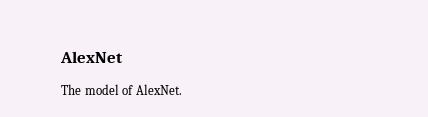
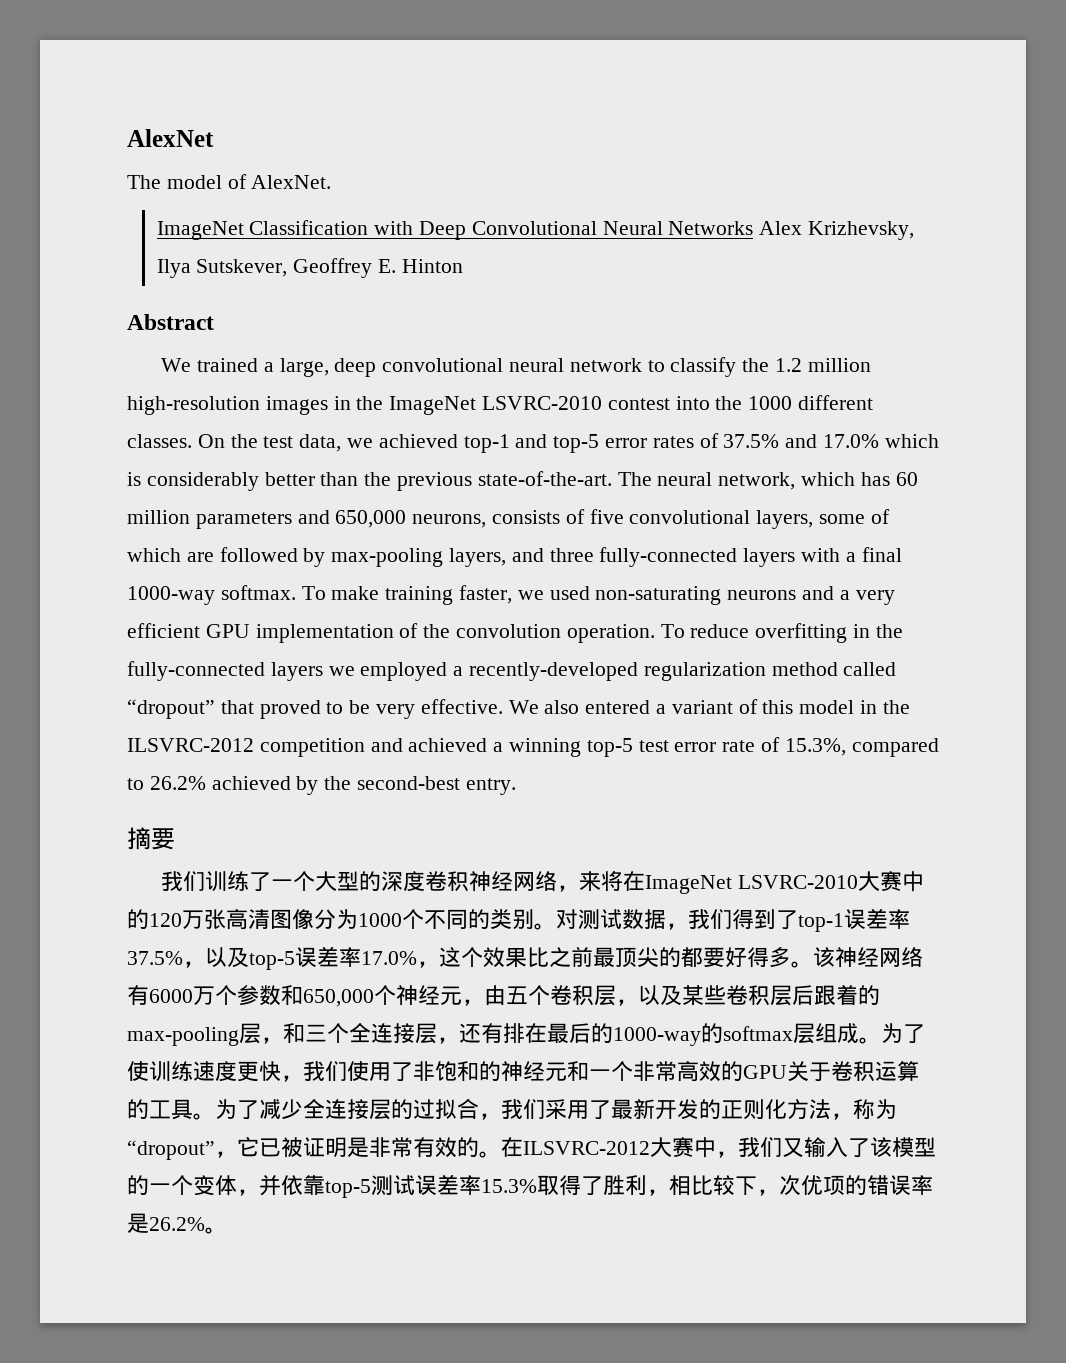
(182, 89) none -> [156,220,915,240] [156,258,463,278] [127,314,214,330] [161,357,871,377] [127,395,874,415] [127,433,939,453] [127,471,918,491] [127,509,890,529] [127,547,902,567] [127,585,895,605] [127,623,903,643] [127,661,897,681] [127,699,910,719] [127,737,939,757] [127,776,516,795] [127,827,175,850] [161,870,924,894] [127,908,910,932] [127,946,923,970] [127,985,880,1007] [127,1023,925,1046] [127,1061,919,1082] [127,1098,897,1120] [127,1137,936,1160] [127,1174,933,1198] [127,1213,227,1234] // ImageNet Classification with Deep Convolutional Neural Networks Alex Krizhevsky, Ilya Sutskever, Geoffrey E. Hinton // Abstract // We trained a large, deep convolutional neural network to classify the 1.2 million high-resolution images in the ImageNet LSVRC-2010 contest into the 1000 different classes. On the test data, we achieved top-1 and top-5 error rates of 37.5% and 17.0% which is considerably better than the previous state-of-the-art. The neural network, which has 60 million parameters and 650,000 neurons, consists of five convolutional layers, some of which are followed by max-pooling layers, and three fully-connected layers with a final 1000-way softmax. To make training faster, we used non-saturating neurons and a very efficient GPU implementation of the convolution operation. To reduce overfitting in the fully-connected layers we employed a recently-developed regularization method called “dropout” that proved to be very effective. We also entered a variant of this model in the ILSVRC-2012 competition and achieved a winning top-5 test error rate of 15.3%, compared to 26.2% achieved by the second-best entry. // 摘要 // 我们训练了一个大型的深度卷积神经网络，来将在ImageNet LSVRC-2010大赛中的120万张高清图像分为1000个不同的类别。对测试数据，我们得到了top-1误差率37.5%，以及top-5误差率17.0%，这个效果比之前最顶尖的都要好得多。该神经网络有6000万个参数和650,000个神经元，由五个卷积层，以及某些卷积层后跟着的max-pooling层，和三个全连接层，还有排在最后的1000-way的softmax层组成。为了使训练速度更快，我们使用了非饱和的神经元和一个非常高效的GPU关于卷积运算的工具。为了减少全连接层的过拟合，我们采用了最新开发的正则化方法，称为“dropout”，它已被证明是非常有效的。在ILSVRC-2012大赛中，我们又输入了该模型的一个变体，并依靠top-5测试误差率15.3%取得了胜利，相比较下，次优项的错误率是26.2%。

